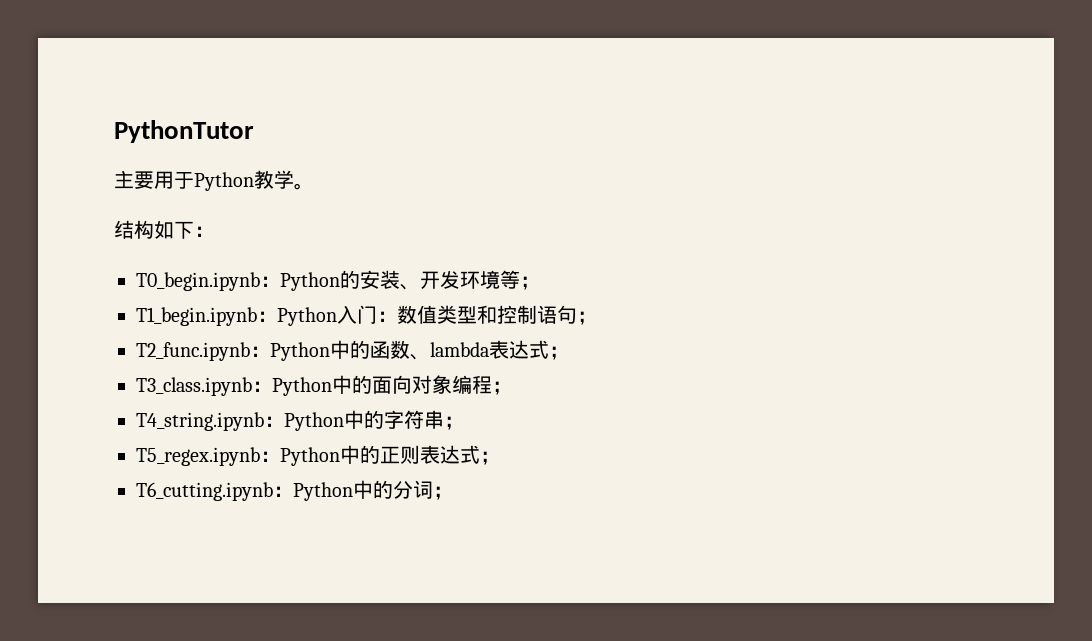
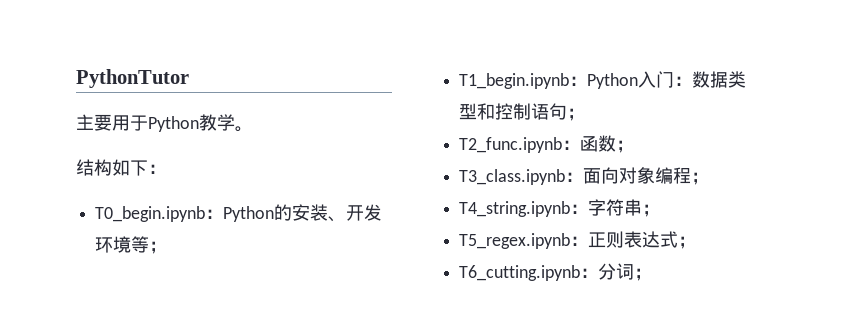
[417,305,437,324] 值 -> [710,71,729,88] 据
[270,340,549,361] Python中的函数、lambda表达式 -> [580,135,617,152] 函数
[272,375,372,396] Python中的 -> (584, 177) none
[284,410,384,431] Python中的 -> (589, 209) none
[280,445,380,466] Python中的 -> (589, 241) none
[293,480,393,501] Python中的 -> (599, 273) none

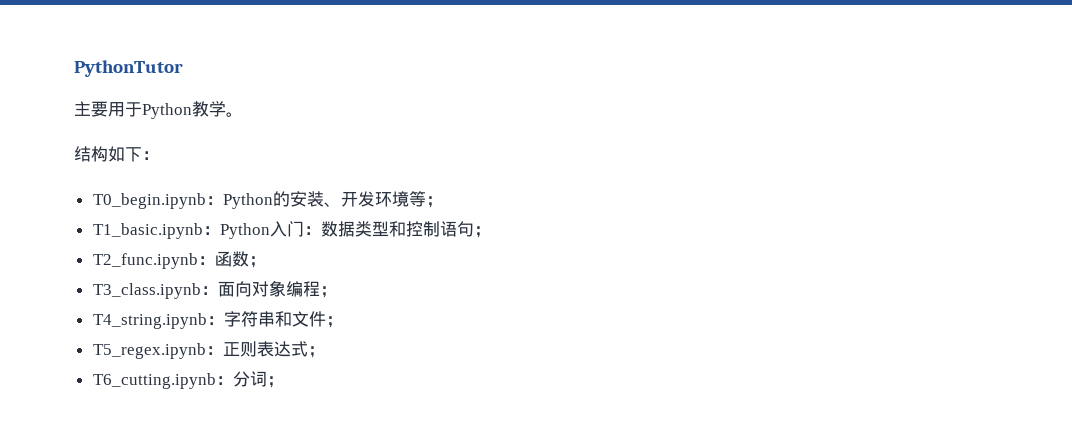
[459,73,570,89] T1_begin.ipynb -> [92,223,203,239] T1_basic.ipynb
(643, 207) none -> [274,311,326,327] 和文件

